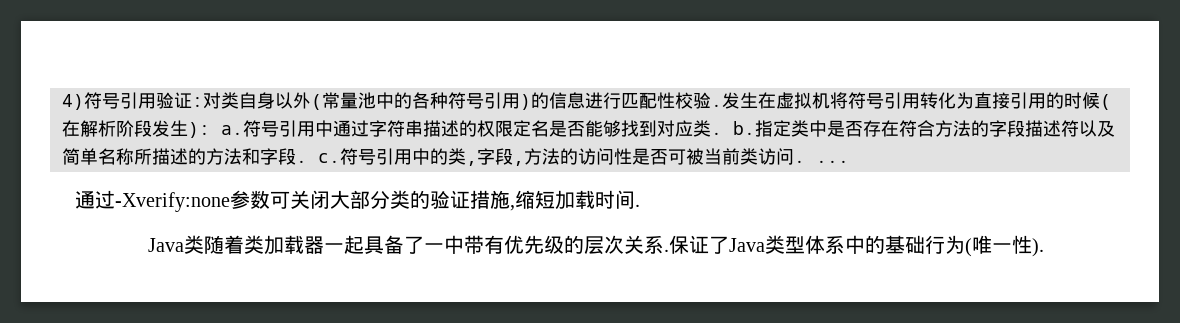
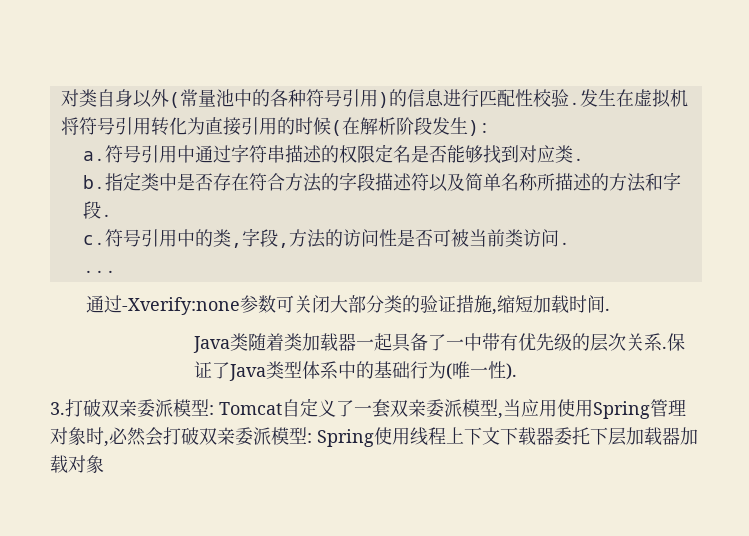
[62,92,203,110] 4)符号引用验证: -> (60, 98) none
(210, 130) none -> (490, 128) //
(722, 133) none -> (584, 159) //
(307, 161) none -> (112, 215) //
(805, 161) none -> (570, 243) //
(1045, 247) none -> [50,398,686,419] [50,427,698,447] [50,455,104,473] // 3.打破双亲委派模型: Tomcat自定义了一套双亲委派模型,当应用使用Spring管理对象时,必然会打破双亲委派模型: Spring使用线程上下文下载器委托下层加载器加载对象

